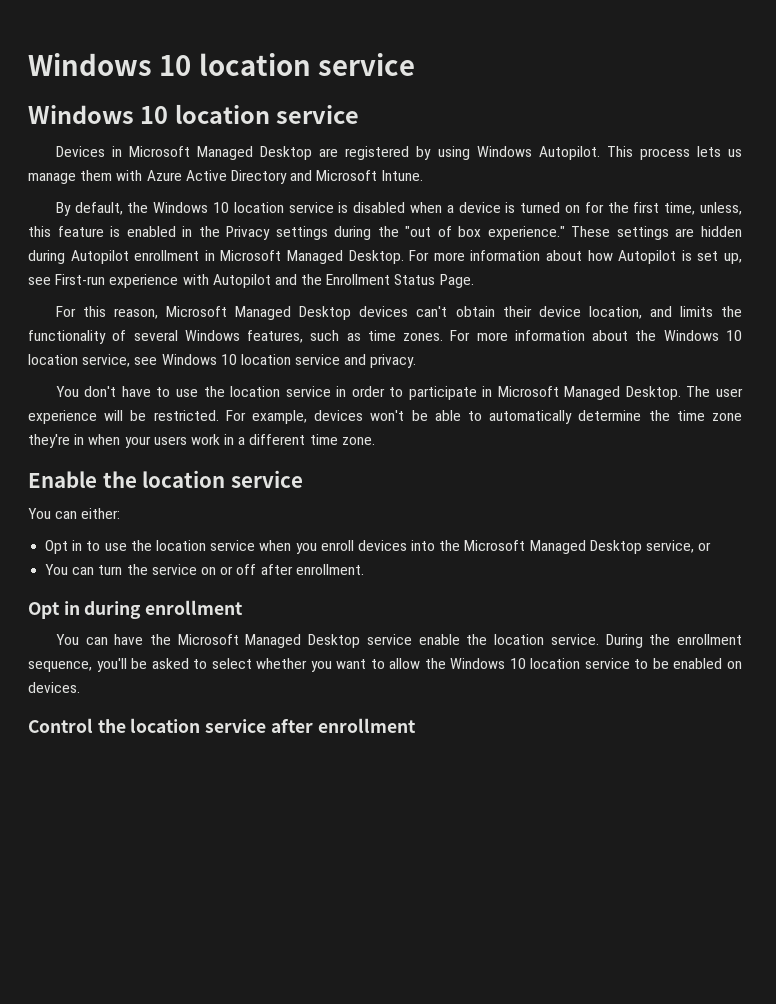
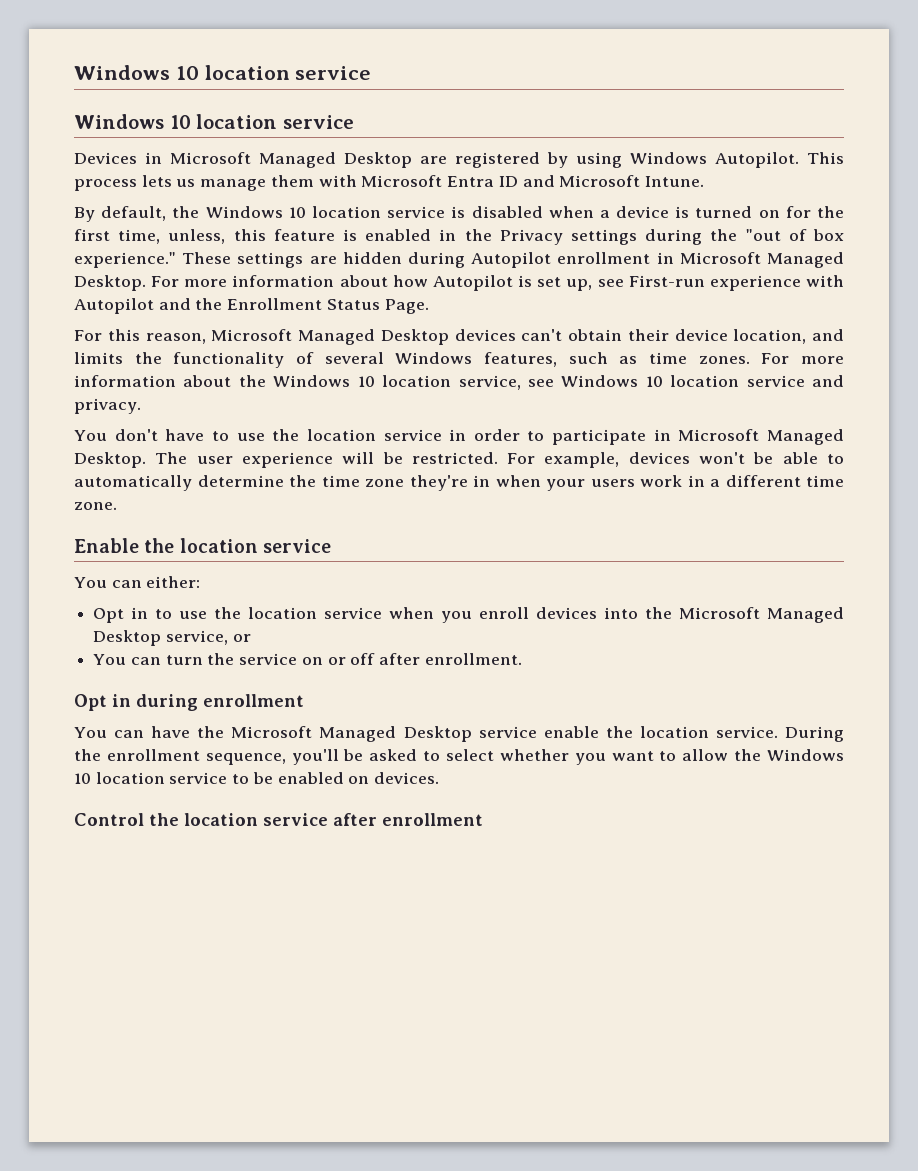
[146,170,287,184] Azure Active Directory -> [361,175,518,187] Microsoft Entra ID

